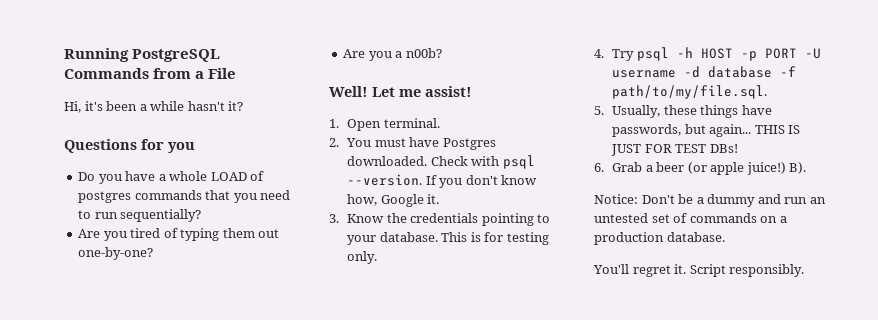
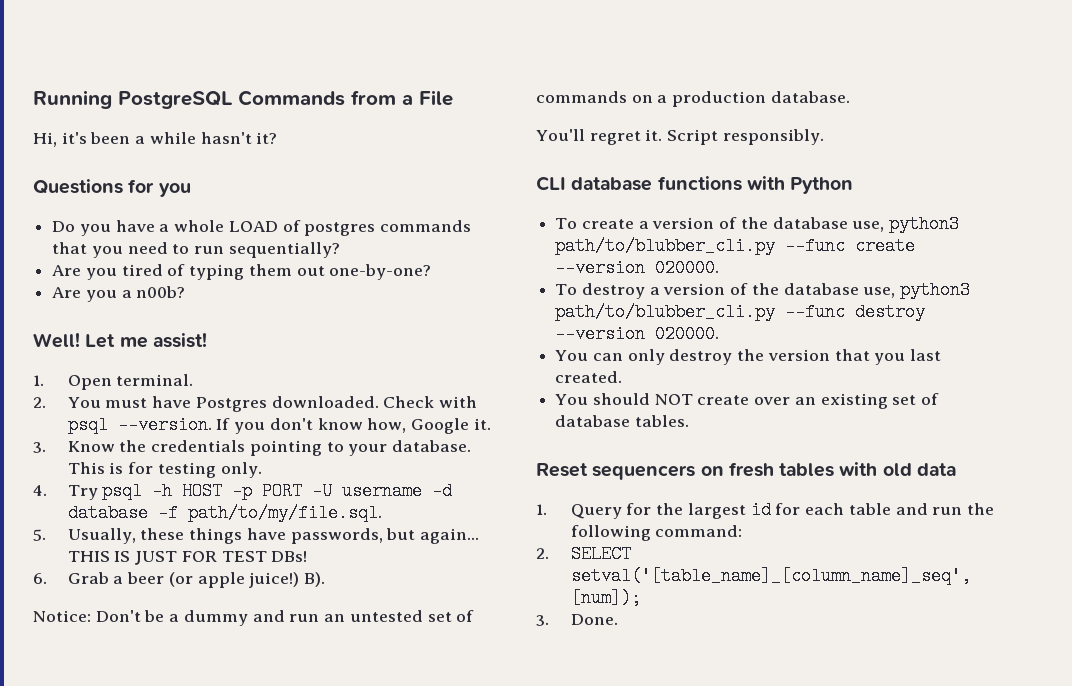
(805, 270) none -> [536,176,854,194] [555,215,960,233] [555,237,916,255] [555,259,720,277] [555,281,971,299] [555,303,926,321] [555,325,720,343] [555,349,942,365] [555,371,623,383] [555,393,940,409] [555,415,689,427] [536,462,956,480] [536,501,994,519] [570,525,743,541] [536,545,631,563] [570,567,971,585] [570,589,641,607] [536,614,618,626] // CLI database functions with Python // To create a version of the database use, python3 path/to/blubber_cli.py --func create --version 020000. // To destroy a version of the database use, python3 path/to/blubber_cli.py --func destroy --version 020000. // You can only destroy the version that you last created. // You should NOT create over an existing set of database tables. // Reset sequencers on fresh tables with old data // 1. Query for the largest id for each table and run the following command: // 2. SELECT setval('[table_name]_[column_name]_seq', [num]); // 3. Done.

